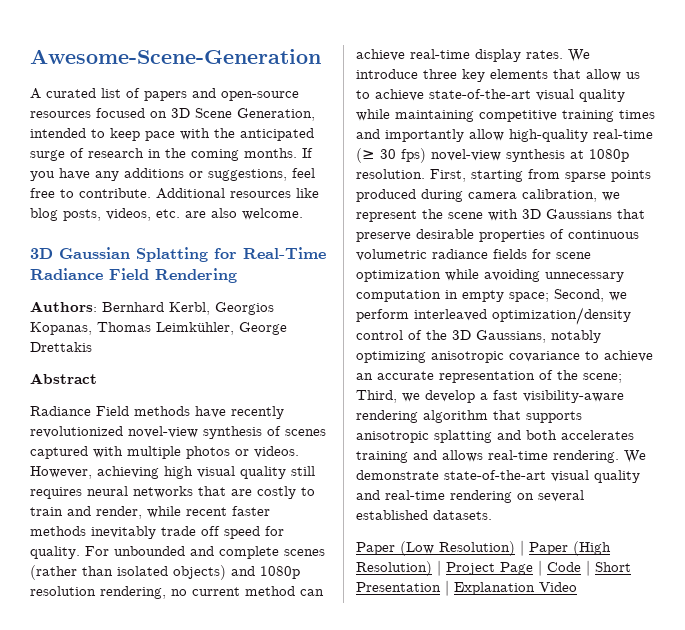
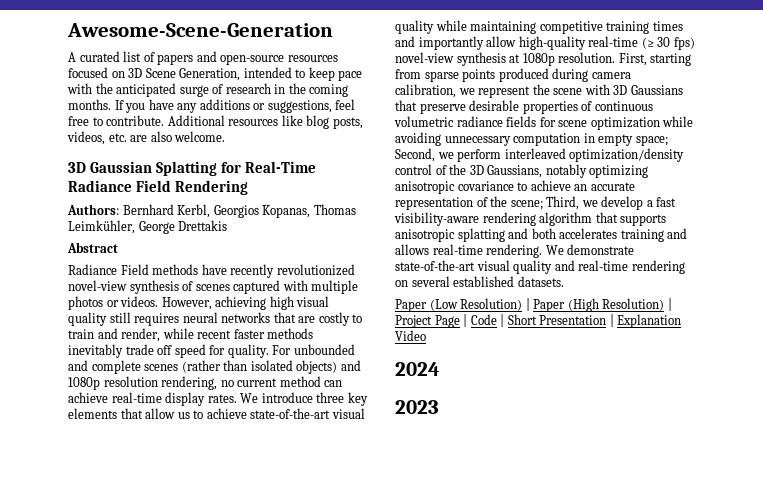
(577, 587) none -> [395,362,440,376] [395,400,439,414] // 2024 // 2023

